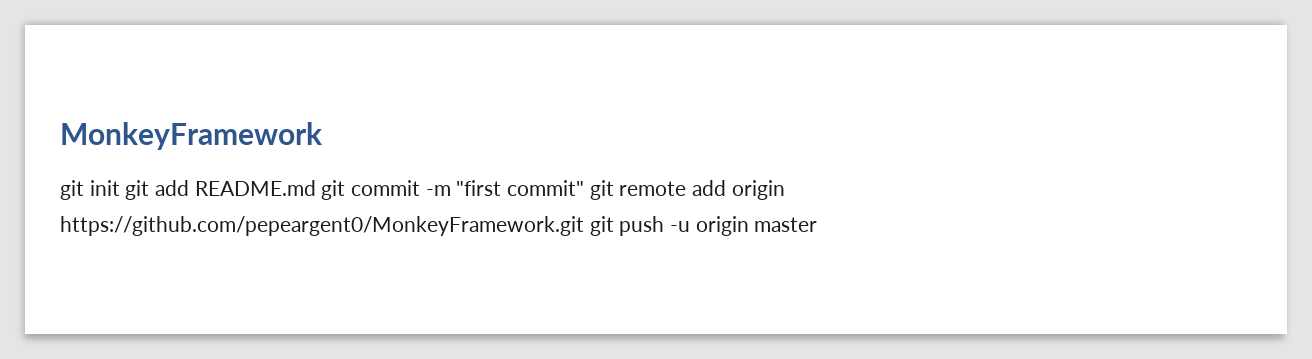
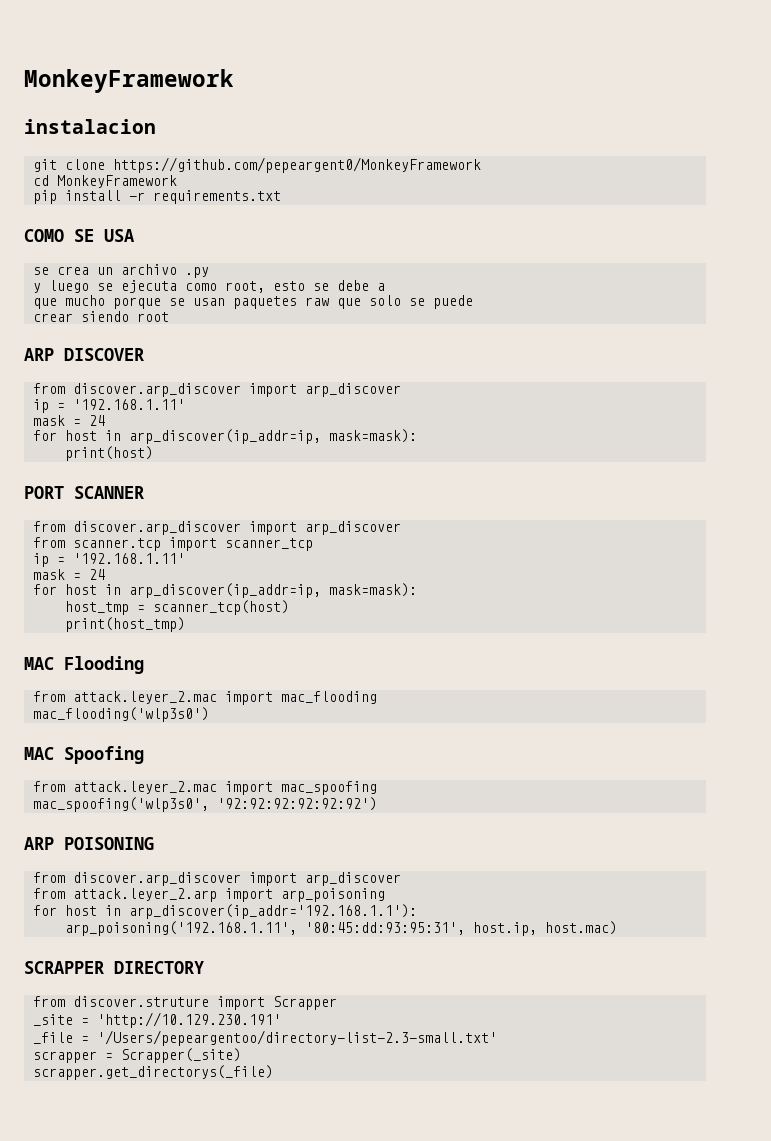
[60,122,323,150] [60,180,785,200] [60,216,818,236] MonkeyFramework // git init git add README.md git commit -m "first commit" git remote add origin https://github.com/pepeargent0/MonkeyFramework.git git push -u origin master -> [24,69,234,93] [24,119,156,134] [32,157,481,173] [32,175,177,188] [32,190,281,204] [24,229,135,242] [32,264,209,278] [32,280,385,293] [32,295,473,309] [32,311,169,322] [24,348,144,361] [32,383,401,397] [32,399,185,413] [32,415,105,426] [32,429,417,444] [64,446,153,461] [24,486,144,499] [32,521,401,535] [32,537,313,551] [32,553,185,567] [32,569,105,580] [32,583,417,598] [64,600,289,615] [64,617,185,632] [24,656,144,674] [32,691,377,705] [32,707,209,722] [24,746,144,764] [32,781,377,795] [32,797,377,812] [24,837,154,850] [32,872,401,886] [32,888,385,902] [32,904,417,919] [64,921,617,936] [24,961,204,974] [32,996,337,1010] [32,1012,281,1028] [32,1030,497,1046] [32,1048,241,1063] [32,1065,273,1080] MonkeyFramework // instalacion // git clone https://github.com/pepeargent0/MonkeyFramework // cd MonkeyFramework // pip install -r requirements.txt // COMO SE USA // se crea un archivo .py // y luego se ejecuta como root, esto se debe a // que mucho porque se usan paquetes raw que solo se puede // crear siendo root // ARP DISCOVER // from discover.arp_discover import arp_discover // ip = '192.168.1.11' // mask = 24 // for host in arp_discover(ip_addr=ip, mask=mask): // print(host) // PORT SCANNER // from discover.arp_discover import arp_discover // from scanner.tcp import scanner_tcp // ip = '192.168.1.11' // mask = 24 // for host in arp_discover(ip_addr=ip, mask=mask): // host_tmp = scanner_tcp(host) // print(host_tmp) // MAC Flooding // from attack.leyer_2.mac import mac_flooding // mac_flooding('wlp3s0') // MAC Spoofing // from attack.leyer_2.mac import mac_spoofing // mac_spoofing('wlp3s0', '92:92:92:92:92:92') // ARP POISONING // from discover.arp_discover import arp_discover // from attack.leyer_2.arp import arp_poisoning // for host in arp_discover(ip_addr='192.168.1.1'): // arp_poisoning('192.168.1.11', '80:45:dd:93:95:31', host.ip, host.mac) // SCRAPPER DIRECTORY // from discover.struture import Scrapper // _site = 'http://10.129.230.191' // _file = '/Users/pepeargentoo/directory-list-2.3-small.txt' // scrapper = Scrapper(_site) // scrapper.get_directorys(_file)

